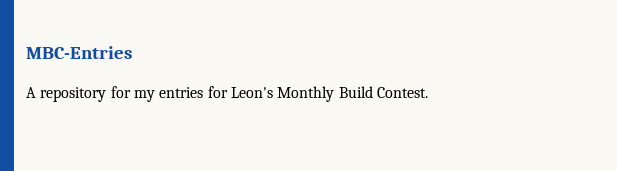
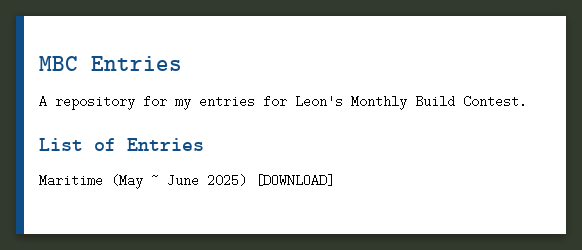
[26,46,132,59] MBC-Entries -> [39,56,182,71] MBC Entries
(428, 92) none -> [39,138,204,151] [39,174,335,189] // List of Entries // Maritime (May ~ June 2025) [DOWNLOAD]

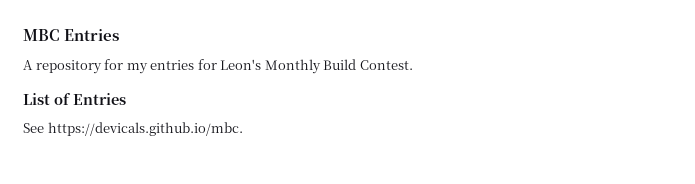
[39,174,335,189] Maritime (May ~ June 2025) [DOWNLOAD] -> [23,122,243,136] See https://devicals.github.io/mbc.

